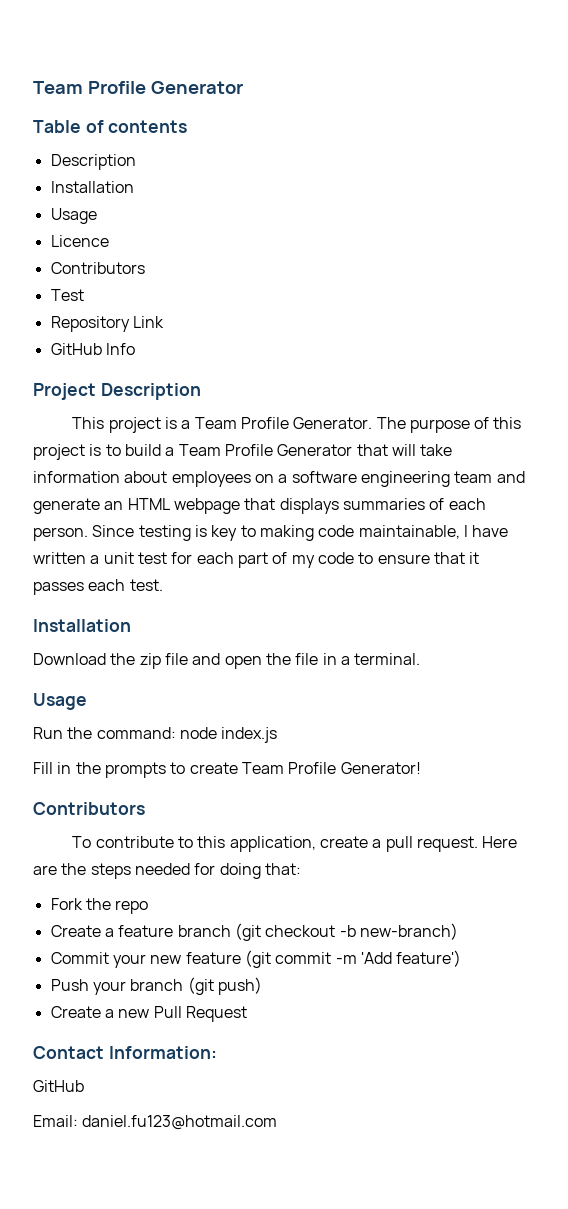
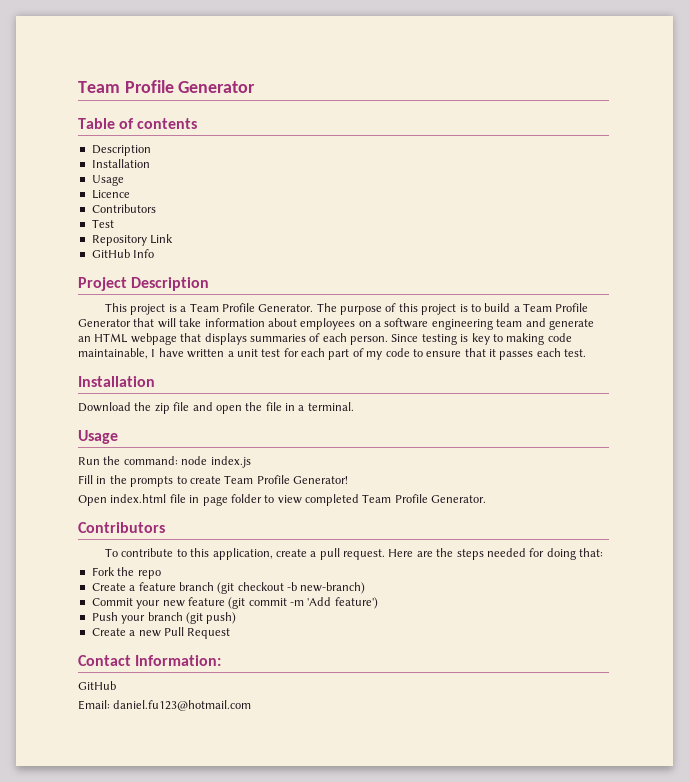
(421, 768) none -> [78,494,487,506] // Open index.html file in page folder to view completed Team Profile Generator.

